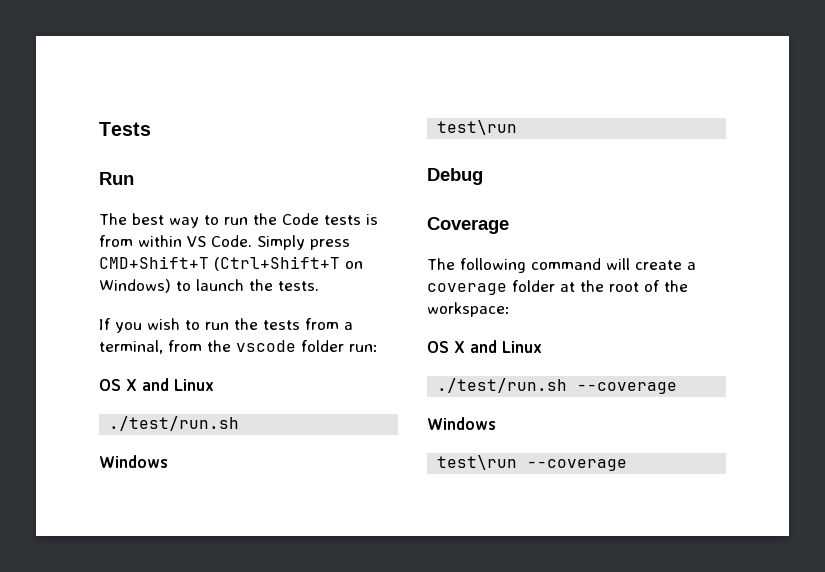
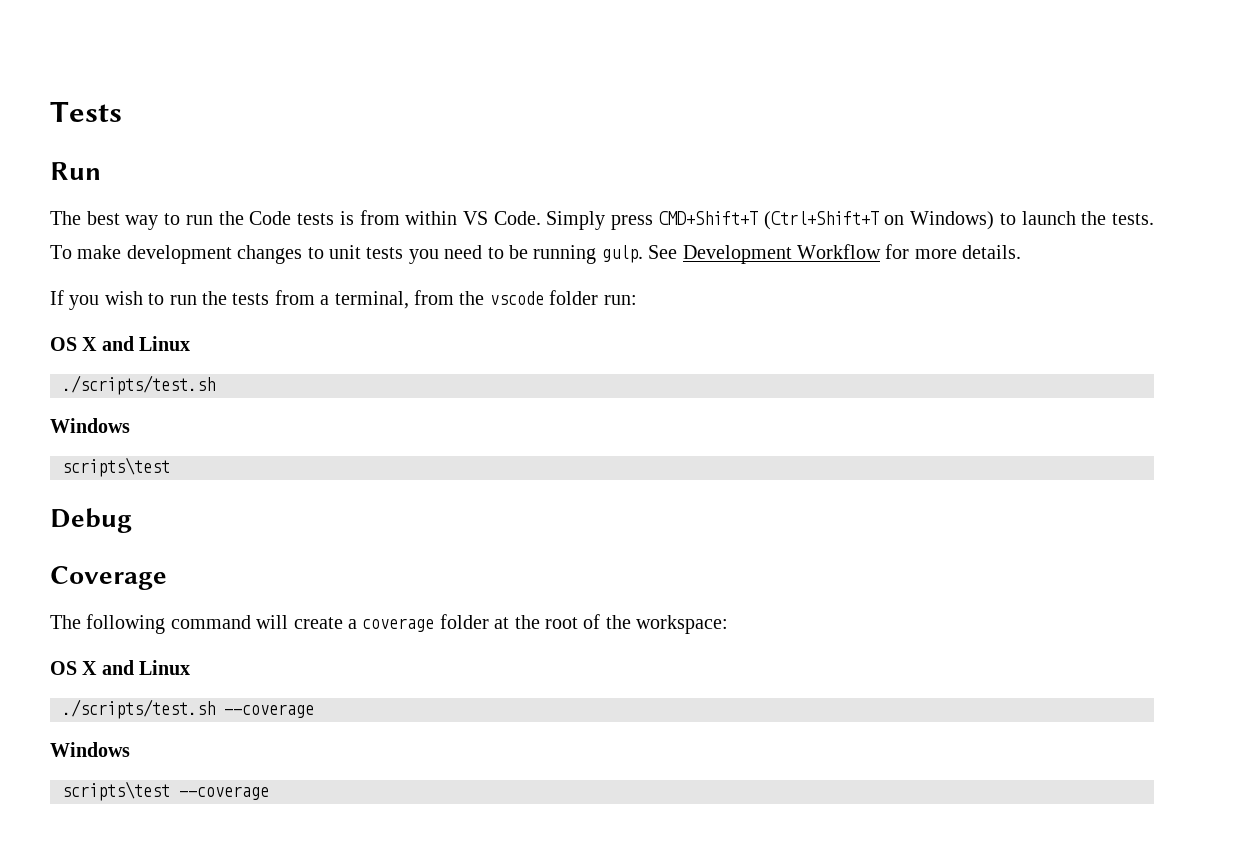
(319, 286) none -> [50,244,1022,264] To make development changes to unit tests you need to be running gulp. See Development Workflow for more details.
[109,416,240,431] [99,455,168,468] [437,120,518,135] ./test/run.sh // Windows // test\run -> [62,375,215,395] [50,418,130,433] [62,457,170,477] ./scripts/test.sh // Windows // scripts\test
[437,378,568,393] ./test/run.sh -> [62,699,215,719] ./scripts/test.sh
[437,455,518,470] test\run -> [62,781,170,801] scripts\test

